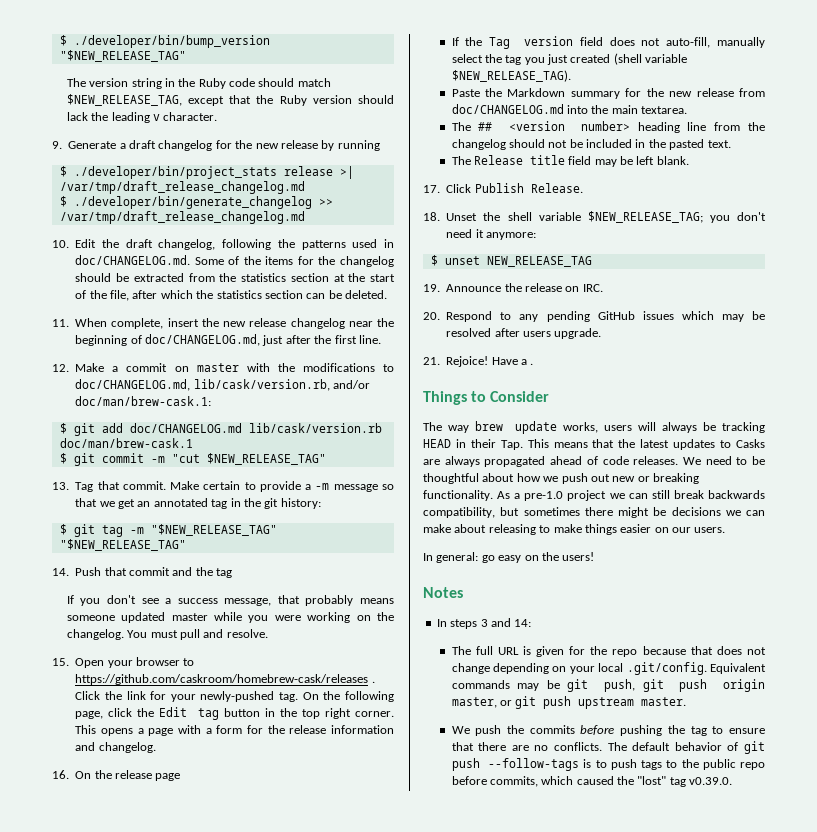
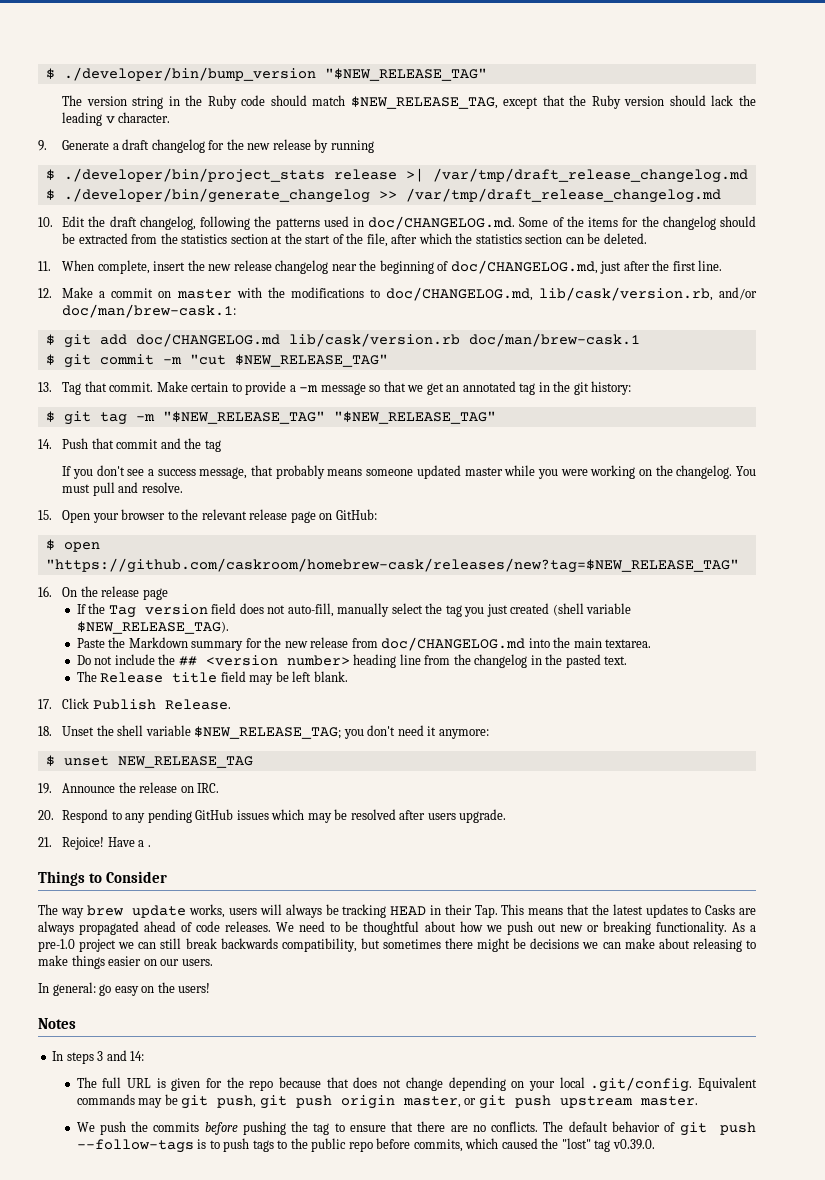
[75,674,375,685] [75,691,394,702] [75,707,395,720] [75,725,395,736] [75,742,156,753] https://github.com/caskroom/homebrew-cask/releases . Click the link for your newly-pushed tag. On the following page, click the Edit tag button in the top right corner. This opens a page with a form for the release information and changelog. -> [181,509,377,523] [45,539,100,552] [45,558,739,573] the relevant release page on GitHub: // $ open "https://github.com/caskroom/homebrew-cask/releases/new?tag=$NEW_RELEASE_TAG"
[451,122,471,131] The -> [76,654,176,665] Do not include the
[508,139,632,148] should not be included -> (528, 661) none

